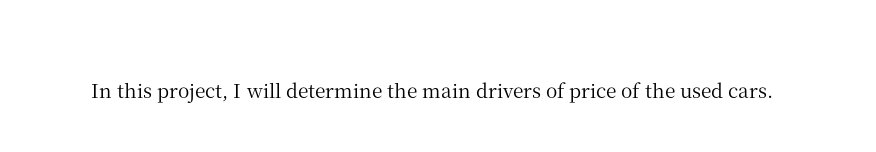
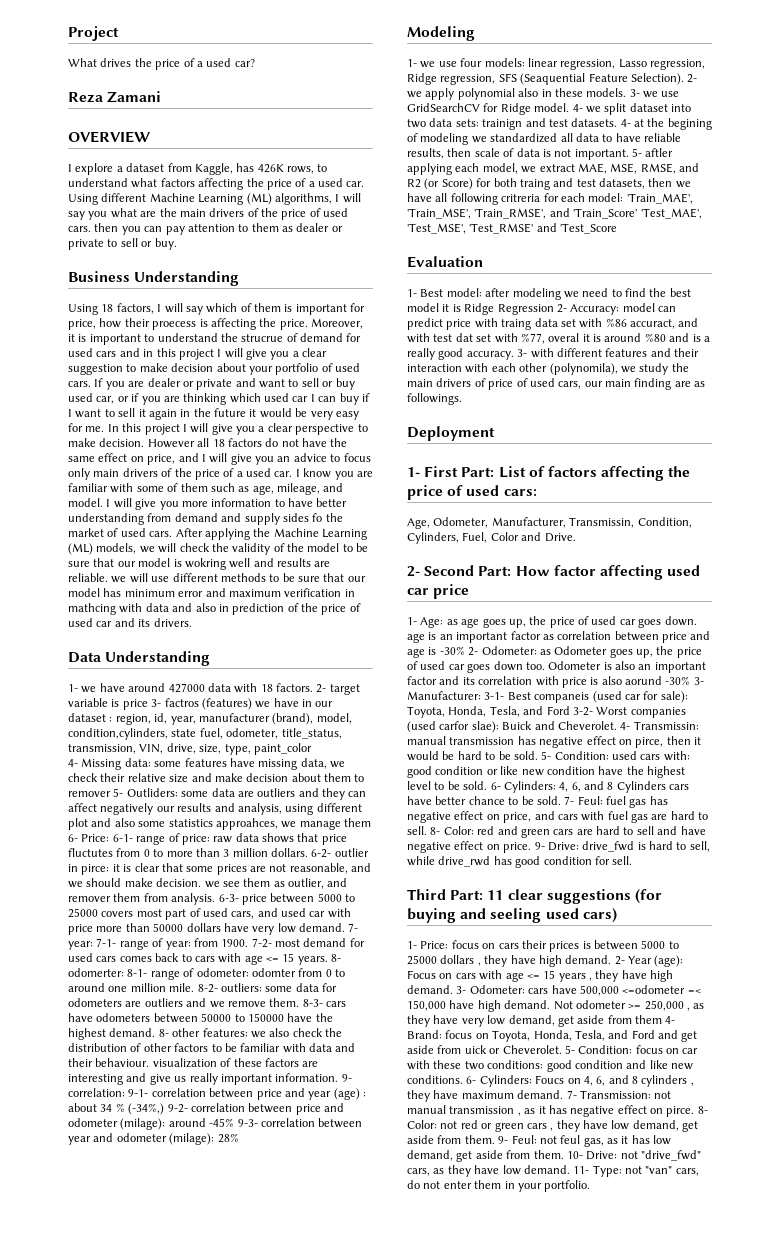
(91, 91) none -> [68,26,119,41] [68,58,255,70] [68,91,162,103] [68,131,150,143] [68,163,328,175] [68,178,365,190] [68,193,361,205] [68,208,349,220] [68,223,343,235] [68,238,177,250] [68,271,240,286] [68,303,366,315] [68,318,363,330] [68,333,362,345] [68,348,328,360] [68,363,360,375] [68,378,355,390] [68,393,370,405] [68,408,359,420] [68,423,105,432] Project // What drives the price of a used car? // Reza Zamani // OVERVIEW // I explore a dataset from Kaggle, has 426K rows, to understand what factors affecting the price of a used car. Using different Machine Learning (ML) algorithms, I will say you what are the main drivers of the price of used cars. then you can pay attention to them as dealer or private to sell or buy. // Business Understanding // Using 18 factors, I will say which of them is important for price, how their proecess is affecting the price. Moreover, it is important to understand the strucrue of demand for used cars and in this project I will give you a clear suggestion to make decision about your portfolio of used cars. If you are dealer or private and want to sell or buy used car, or if you are thinking which used car I can buy if I want to sell it again in the future it would be very easy for me.
[157,82,382,103] project, I will determine -> [144,423,368,435] [68,438,348,448] [68,453,371,465] [68,468,373,480] [68,483,344,495] [68,498,348,510] [68,513,343,525] [68,528,367,540] [68,543,369,555] [68,558,331,570] [68,573,366,583] [68,588,355,597] [68,603,361,615] [68,618,192,627] [68,651,211,666] [68,683,360,695] [68,698,334,710] [68,713,352,725] [68,728,342,740] [68,743,312,755] [68,758,345,770] [68,773,365,783] [68,788,367,800] [68,803,362,815] [68,818,371,830] [68,833,347,845] [68,848,369,858] [68,863,372,875] [68,878,348,889] [68,893,355,905] [68,908,351,920] [68,923,359,935] [68,938,365,950] [68,953,342,965] [68,968,345,980] [68,983,337,993] [68,998,346,1008] [68,1013,333,1023] [68,1028,342,1040] [68,1043,356,1053] [68,1058,319,1068] [68,1073,352,1085] [68,1088,366,1100] [68,1103,344,1115] [68,1118,363,1130] [68,1133,239,1145] [407,26,475,41] [407,58,705,70] [407,73,698,85] [407,88,680,100] [407,103,691,115] [407,118,712,130] [407,133,681,145] [407,148,674,160] [407,163,699,175] [407,178,691,190] [407,193,693,205] [407,208,702,219] [407,223,618,234] [407,256,483,268] [407,288,691,300] [407,303,676,315] [407,318,699,330] [407,333,710,344] [407,348,699,360] [407,363,669,375] project I will give you a clear perspective to make decision. However all 18 factors do not have the same effect on price, and I will give you an advice to focus only main drivers of the price of a used car. I know you are familiar with some of them such as age, mileage, and model. I will give you more information to have better understanding from demand and supply sides fo the market of used cars. After applying the Machine Learning (ML) models, we will check the validity of the model to be sure that our model is wokring well and results are reliable. we will use different methods to be sure that our model has minimum error and maximum verification in mathcing with data and also in prediction of the price of used car and its drivers. // Data Understanding // 1- we have around 427000 data with 18 factors. 2- target variable is price 3- factros (features) we have in our dataset : region, id, year, manufacturer (brand), model, condition,cylinders, state fuel, odometer, title_status, transmission, VIN, drive, size, type, paint_color // 4- Missing data: some features have missing data, we check their relative size and make decision about them to remover 5- Outliders: some data are outliers and they can affect negatively our results and analysis, using different plot and also some statistics approahces, we manage them 6- Price: 6-1- range of price: raw data shows that price fluctutes from 0 to more than 3 million dollars. 6-2- outlier in pirce: it is clear that some prices are not reasonable, and we should make decision. we see them as outlier, and remover them from analysis. 6-3- price between 5000 to 25000 covers most part of used cars, and used car with price more than 50000 dollars have very low demand. 7- year: 7-1- range of year: from 1900. 7-2- most demand for used cars comes back to cars with age <= 15 years. 8- odomerter: 8-1- range of odometer: odomter from 0 to around one million mile. 8-2- outliers: some data for odometers are outliers and we remove them. 8-3- cars have odometers between 50000 to 150000 have the highest demand. 8- other features: we also check the distribution of other factors to be familiar with data and their behaviour. visualization of these factors are interesting and give us really important information. 9- correlation: 9-1- correlation between price and year (age) : about 34 % (-34%,) 9-2- correlation between price and odometer (milage): around -45% 9-3- correlation between year and odometer (milage): 28% // Modeling // 1- we use four models: linear regression, Lasso regression, Ridge regression, SFS (Seaquential Feature Selection). 2- we apply polynomial also in these models. 3- we use GridSearchCV for Ridge model. 4- we split dataset into two data sets: trainign and test datasets. 4- at the begining of modeling we standardized all data to have reliable results, then scale of data is not important. 5- aftler applying each model, we extract MAE, MSE, RMSE, and R2 (or Score) for both traing and test datasets, then we have all following critreria for each model: 'Train_MAE', 'Train_MSE', 'Train_RMSE', and 'Train_Score' 'Test_MAE', 'Test_MSE', 'Test_RMSE' and 'Test_Score // Evaluation // 1- Best model: after modeling we need to find the best model it is Ridge Regression 2- Accuracy: model can predict price with traing data set with %86 accuract, and with test dat set with %77, overal it is around %80 and is a really good accuracy. 3- with different features and their interaction with each other (polynomila), we study
[644,82,773,98] the used cars. -> [529,378,706,390] [407,393,462,405] [407,426,495,441] [407,466,691,481] [407,485,537,500] [407,517,692,529] [407,532,576,544] [407,565,701,580] [407,584,470,599] [407,616,697,628] [407,631,711,643] [407,646,702,658] [407,661,706,673] [407,676,704,688] [407,691,688,703] [407,706,686,718] [407,721,699,733] [407,736,701,748] [407,751,690,761] [407,766,685,778] [407,781,690,793] [407,796,668,808] [407,811,709,823] [407,826,706,838] [407,841,710,853] [407,856,633,868] [407,889,662,904] [407,908,617,923] [407,940,679,952] [407,955,684,967] [407,970,674,982] [407,985,701,996] [407,1000,705,1012] [407,1015,676,1027] [407,1030,698,1042] [407,1045,699,1054] [407,1060,693,1072] [407,1075,694,1087] [407,1090,672,1102] [407,1105,708,1117] [407,1120,699,1132] [407,1135,672,1147] [407,1150,701,1162] [407,1165,699,1177] [407,1180,591,1192] used cars, our main finding are as followings. // Deployment // 1- First Part: List of factors affecting the price of used cars: // Age, Odometer, Manufacturer, Transmissin, Condition, Cylinders, Fuel, Color and Drive. // 2- Second Part: How factor affecting used car price // 1- Age: as age goes up, the price of used car goes down. age is an important factor as correlation between price and age is -30% 2- Odometer: as Odometer goes up, the price of used car goes down too. Odometer is also an important factor and its correlation with price is also aorund -30% 3- Manufacturer: 3-1- Best companeis (used car for sale): Toyota, Honda, Tesla, and Ford 3-2- Worst companies (used carfor slae): Buick and Cheverolet. 4- Transmissin: manual transmission has negative effect on pirce, then it would be hard to be sold. 5- Condition: used cars with: good condition or like new condition have the highest level to be sold. 6- Cylinders: 4, 6, and 8 Cylinders cars have better chance to be sold. 7- Feul: fuel gas has negative effect on price, and cars with fuel gas are hard to sell. 8- Color: red and green cars are hard to sell and have negative effect on price. 9- Drive: drive_fwd is hard to sell, while drive_rwd has good condition for sell. // Third Part: 11 clear suggestions (for buying and seeling used cars) // 1- Price: focus on cars their prices is between 5000 to 25000 dollars , they have high demand. 2- Year (age): Focus on cars with age <= 15 years , they have high demand. 3- Odometer: cars have 500,000 <=odometer =< 150,000 have high demand. Not odometer >= 250,000 , as they have very low demand, get aside from them 4- Brand: focus on Toyota, Honda, Tesla, and Ford and get aside from uick or Cheverolet. 5- Condition: focus on car with these two conditions: good condition and like new conditions. 6- Cylinders: Foucs on 4, 6, and 8 cylinders , they have maximum demand. 7- Transmission: not manual transmission , as it has negative effect on pirce. 8- Color: not red or green cars , they have low demand, get aside from them. 9- Feul: not feul gas, as it has low demand, get aside from them. 10- Drive: not "drive_fwd" cars, as they have low demand. 11- Type: not "van" cars, do not enter them in your portfolio.

